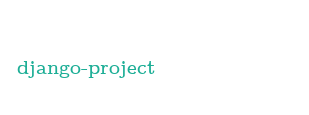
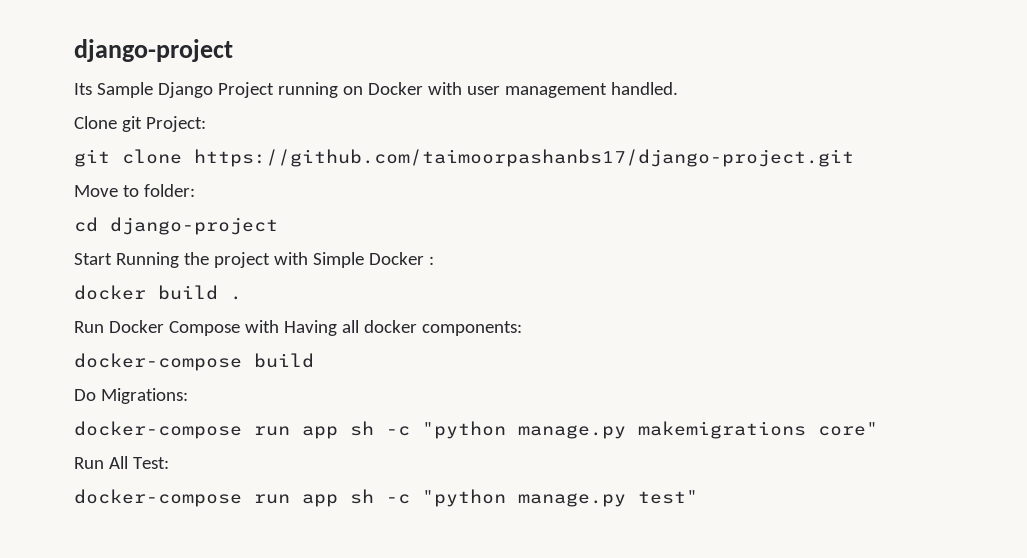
[17,61,156,78] django-project -> [74,39,233,62] [74,82,678,98] [74,116,206,132] [74,149,854,167] [74,184,195,197] [74,217,278,235] [74,252,434,268] [74,285,242,300] [74,320,522,336] [74,353,314,371] [74,388,188,404] [74,421,878,439] [74,456,169,469] [74,489,698,507] django-project // Its Sample Django Project running on Docker with user management handled. // Clone git Project: // git clone https://github.com/taimoorpashanbs17/django-project.git // Move to folder: // cd django-project // Start Running the project with Simple Docker : // docker build . // Run Docker Compose with Having all docker components: // docker-compose build // Do Migrations: // docker-compose run app sh -c "python manage.py makemigrations core" // Run All Test: // docker-compose run app sh -c "python manage.py test"

